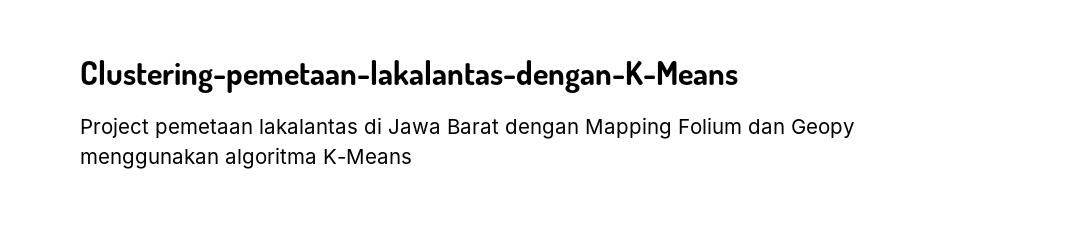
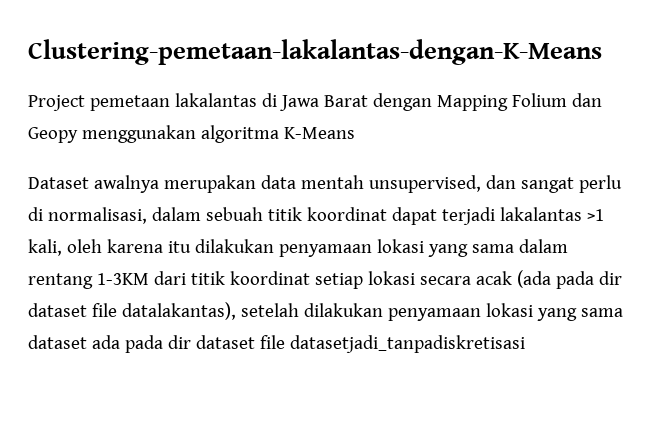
(412, 156) none -> [28,175,622,193] [28,207,604,225] [28,239,568,257] [28,270,622,289] [28,302,623,321] [28,335,525,353] // Dataset awalnya merupakan data mentah unsupervised, dan sangat perlu di normalisasi, dalam sebuah titik koordinat dapat terjadi lakalantas >1 kali, oleh karena itu dilakukan penyamaan lokasi yang sama dalam rentang 1-3KM dari titik koordinat setiap lokasi secara acak (ada pada dir dataset file datalakantas), setelah dilakukan penyamaan lokasi yang sama dataset ada pada dir dataset file datasetjadi_tanpadiskretisasi

